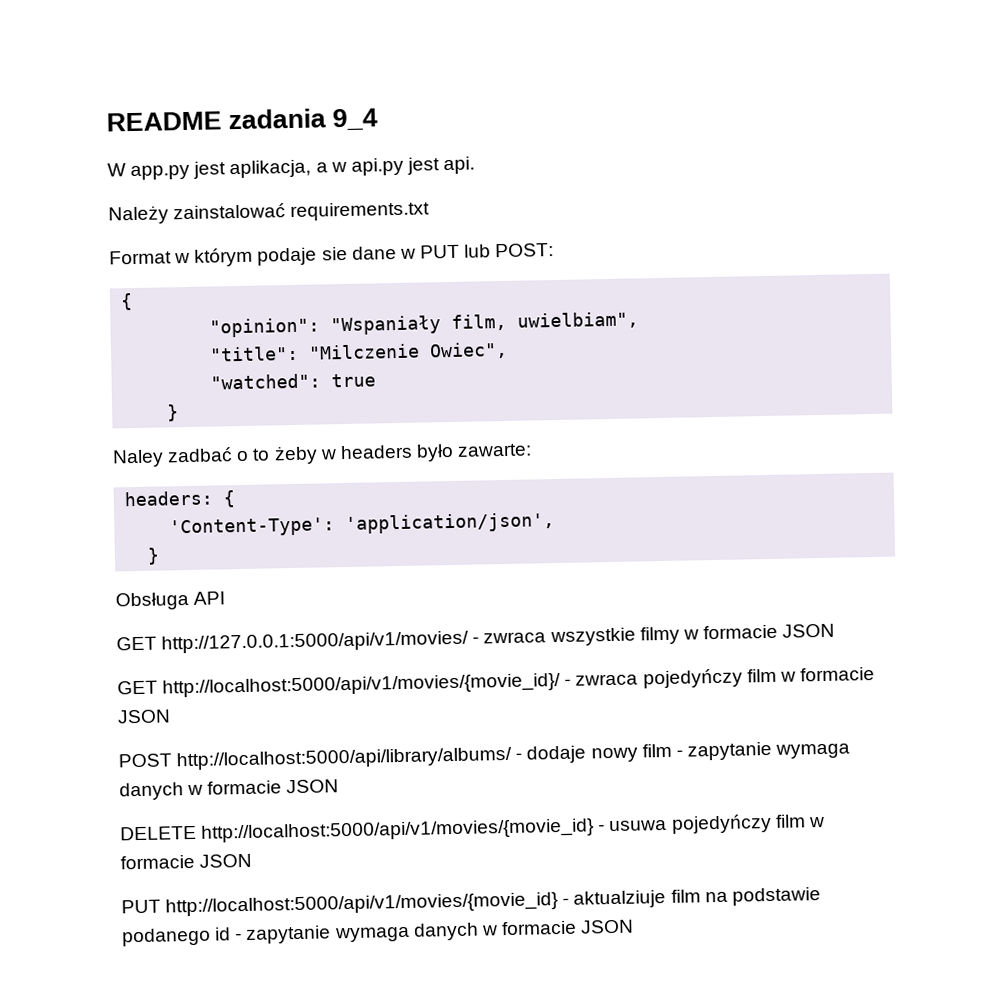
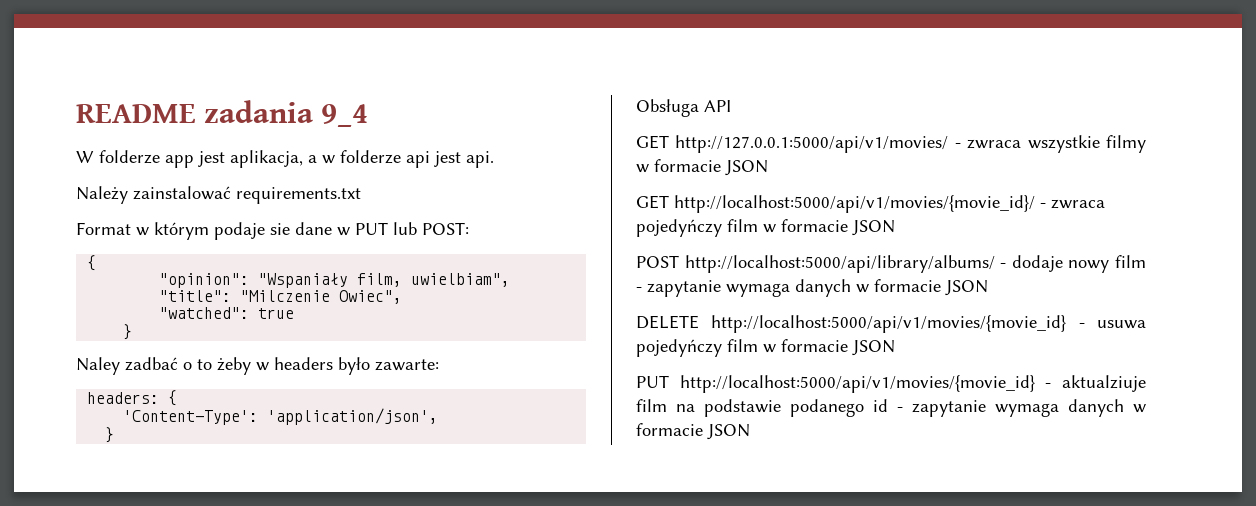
[130,164,191,181] app.py -> [99,150,194,168] folderze app
[350,157,404,176] api.py -> [340,150,430,168] folderze api

